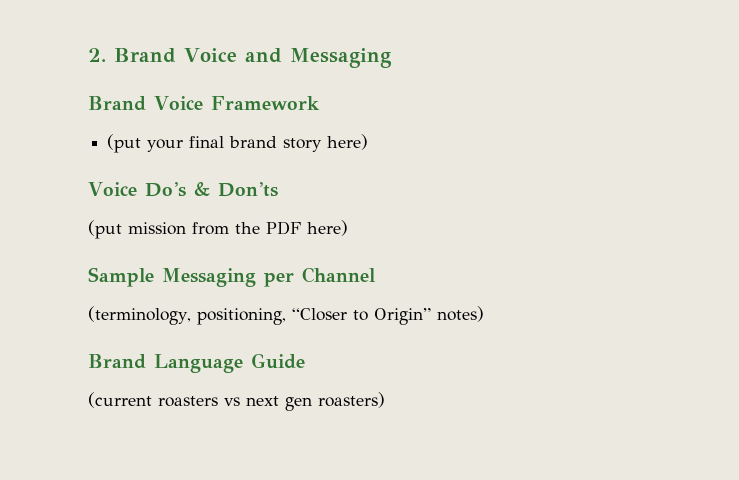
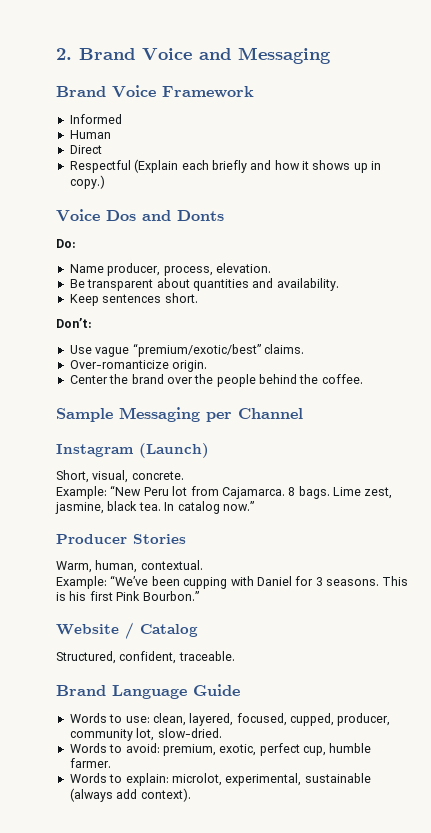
[107,134,369,153] [88,182,278,197] [88,220,348,239] [88,267,375,287] [88,306,484,325] [88,353,305,373] [88,392,385,411] (put your final brand story here) // Voice Do’s & Don’ts // (put mission from the PDF here) // Sample Messaging per Channel // (terminology, positioning, “Closer to Origin” notes) // Brand Language Guide // (current roasters vs next gen roasters) -> [69,114,122,124] [69,130,111,139] [69,145,102,154] [69,159,382,173] [69,175,105,189] [56,209,224,222] [56,239,76,248] [69,263,271,276] [69,278,339,291] [69,293,198,306] [56,318,92,328] [69,343,304,357] [69,360,208,372] [69,374,363,387] [56,407,303,422] [56,443,209,458] [56,470,184,483] [56,485,393,499] [55,501,254,514] [56,534,186,544] [56,560,203,573] [56,575,409,589] [56,591,199,601] [56,622,198,639] [56,651,235,664] [56,684,240,699] [69,713,391,726] [69,728,222,741] [69,743,372,756] [69,758,111,768] [69,773,371,786] [69,788,191,802] Informed // Human // Direct // Respectful (Explain each briefly and how it shows up in copy.) // Voice Dos and Donts // Do: // Name producer, process, elevation. // Be transparent about quantities and availability. // Keep sentences short. // Don’t: // Use vague “premium/exotic/best” claims. // Over-romanticize origin. // Center the brand over the people behind the coffee. // Sample Messaging per Channel // Instagram (Launch) // Short, visual, concrete. // Example: “New Peru lot from Cajamarca. 8 bags. Lime zest, jasmine, black tea. In catalog now.” // Producer Stories // Warm, human, contextual. // Example: “We’ve been cupping with Daniel for 3 seasons. This is his first Pink Bourbon.” // Website / Catalog // Structured, confident, traceable. // Brand Language Guide // Words to use: clean, layered, focused, cupped, producer, community lot, slow-dried. // Words to avoid: premium, exotic, perfect cup, humble farmer. // Words to explain: microlot, experimental, sustainable (always add context).

